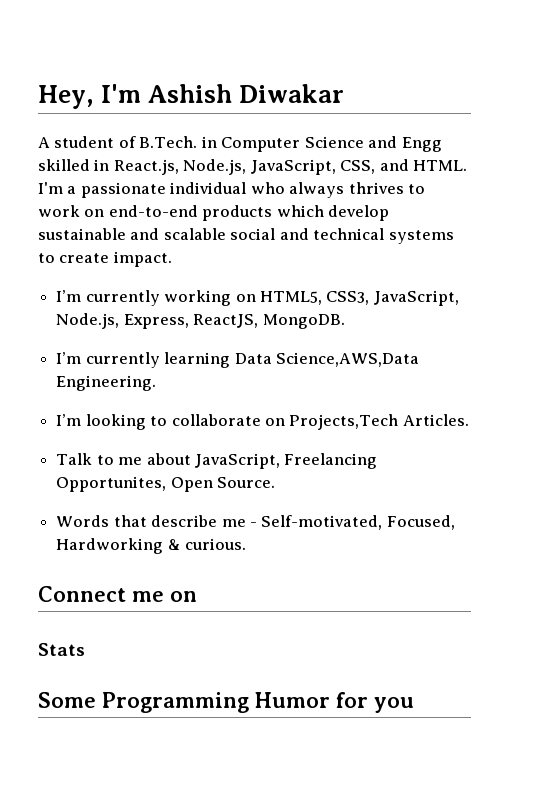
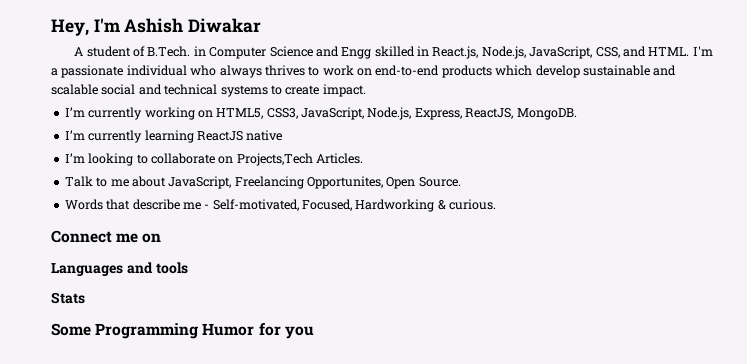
[234,352,419,367] [56,375,157,391] Data Science,AWS,Data Engineering. -> [196,130,283,141] ReactJS native
(197, 596) none -> [51,262,188,276] // Languages and tools

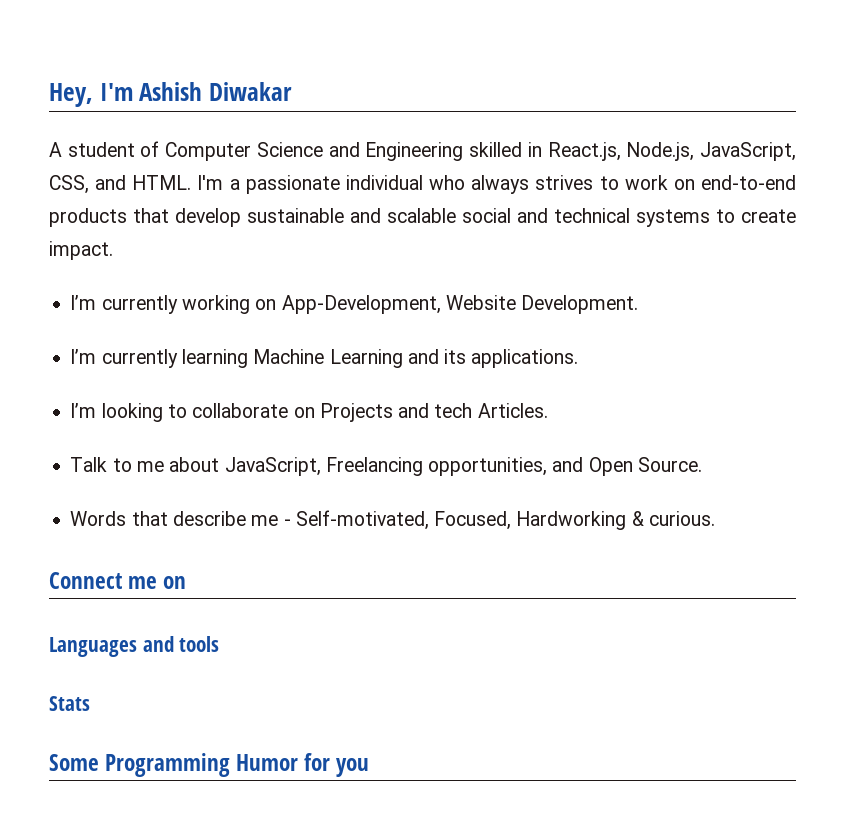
[147,46,206,57] B.Tech. in -> (160, 149) none
[341,47,372,59] Engg -> [365,142,464,161] Engineering
[264,65,305,76] thrives -> [535,175,594,190] strives
[495,65,533,76] which -> [133,208,169,223] that
[216,107,577,120] [64,130,283,143] HTML5, CSS3, JavaScript, Node.js, Express, ReactJS, MongoDB. // I’m currently learning ReactJS native -> [281,295,639,314] [70,349,579,368] App-Development, Website Development. // I’m currently learning Machine Learning and its applications.
[236,153,313,166] Projects,Tech -> [319,403,473,422] Projects and tech
[307,176,383,189] Opportunites, -> [428,457,584,476] opportunities, and

